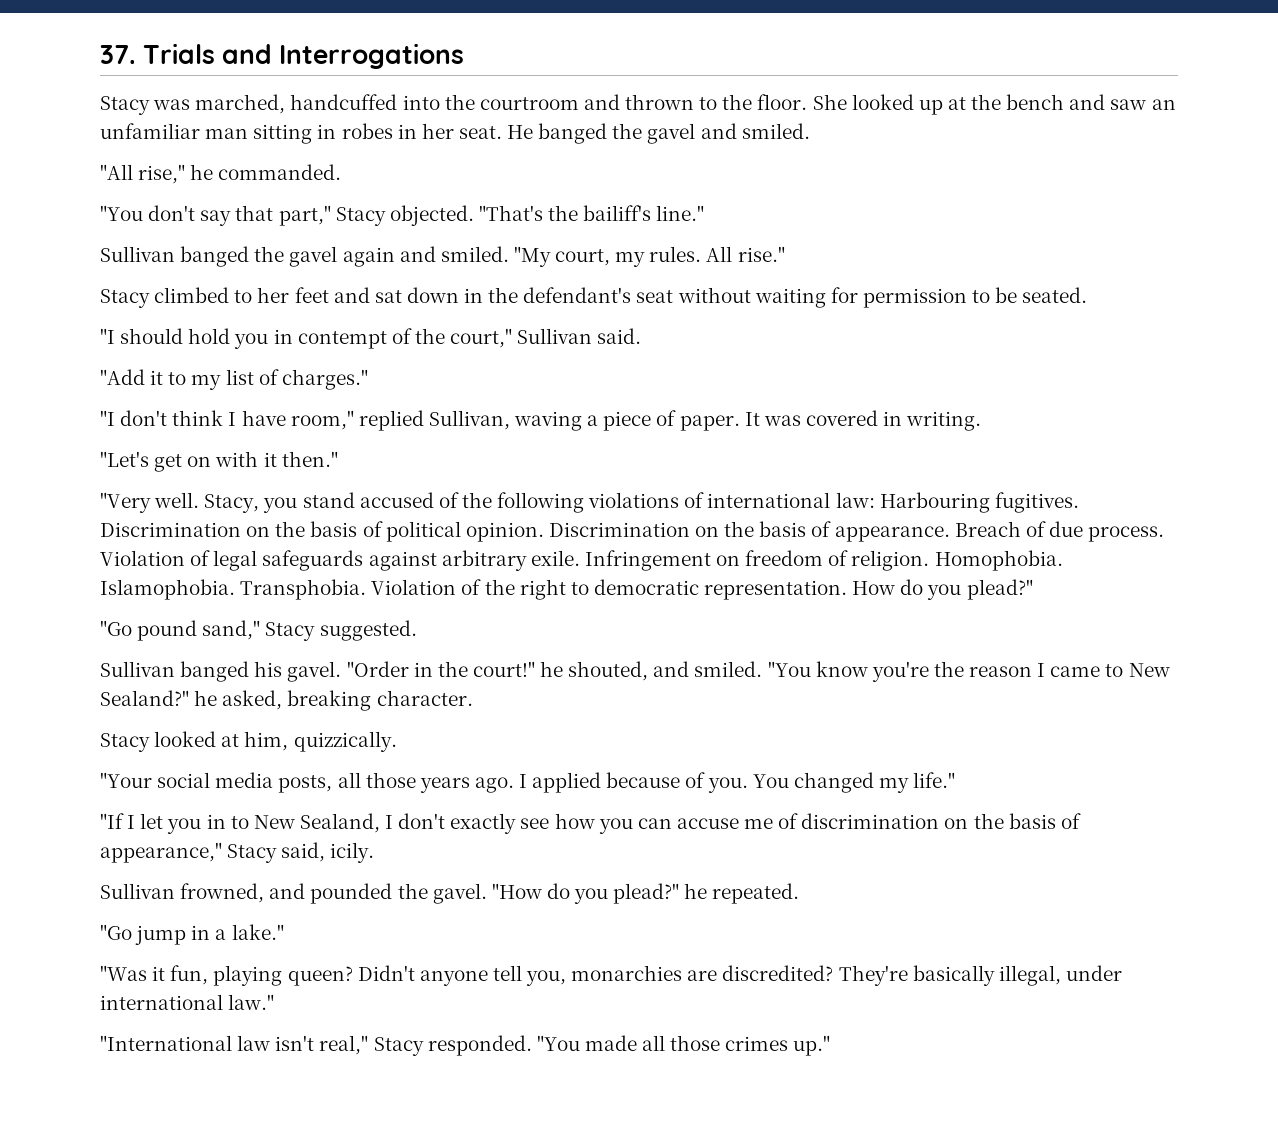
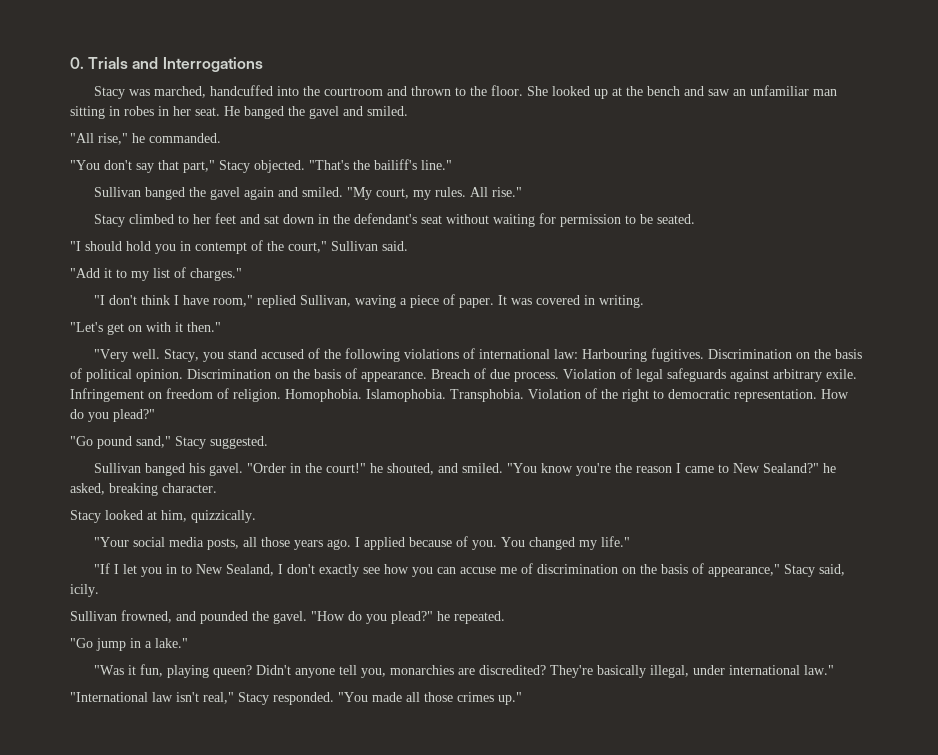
[100,45,136,64] 37. -> [70,57,84,69] 0.

